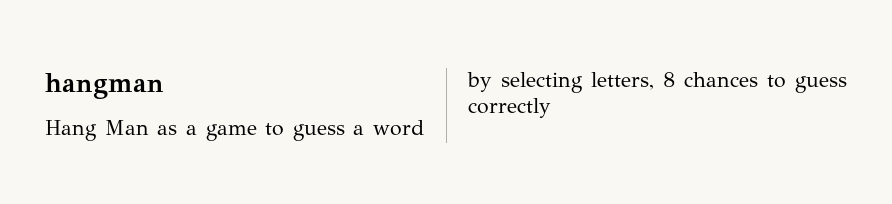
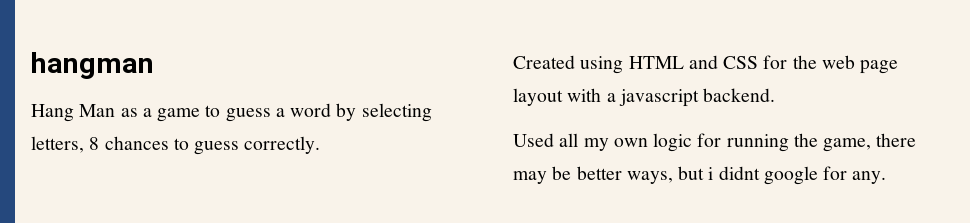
[468,98,551,118] correctly -> [244,136,321,154] [513,55,899,74] [513,88,776,107] [513,133,917,152] [513,166,887,185] correctly. // Created using HTML and CSS for the web page layout with a javascript backend. // Used all my own logic for running the game, there may be better ways, but i didnt google for any.

